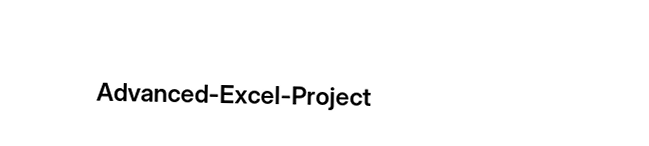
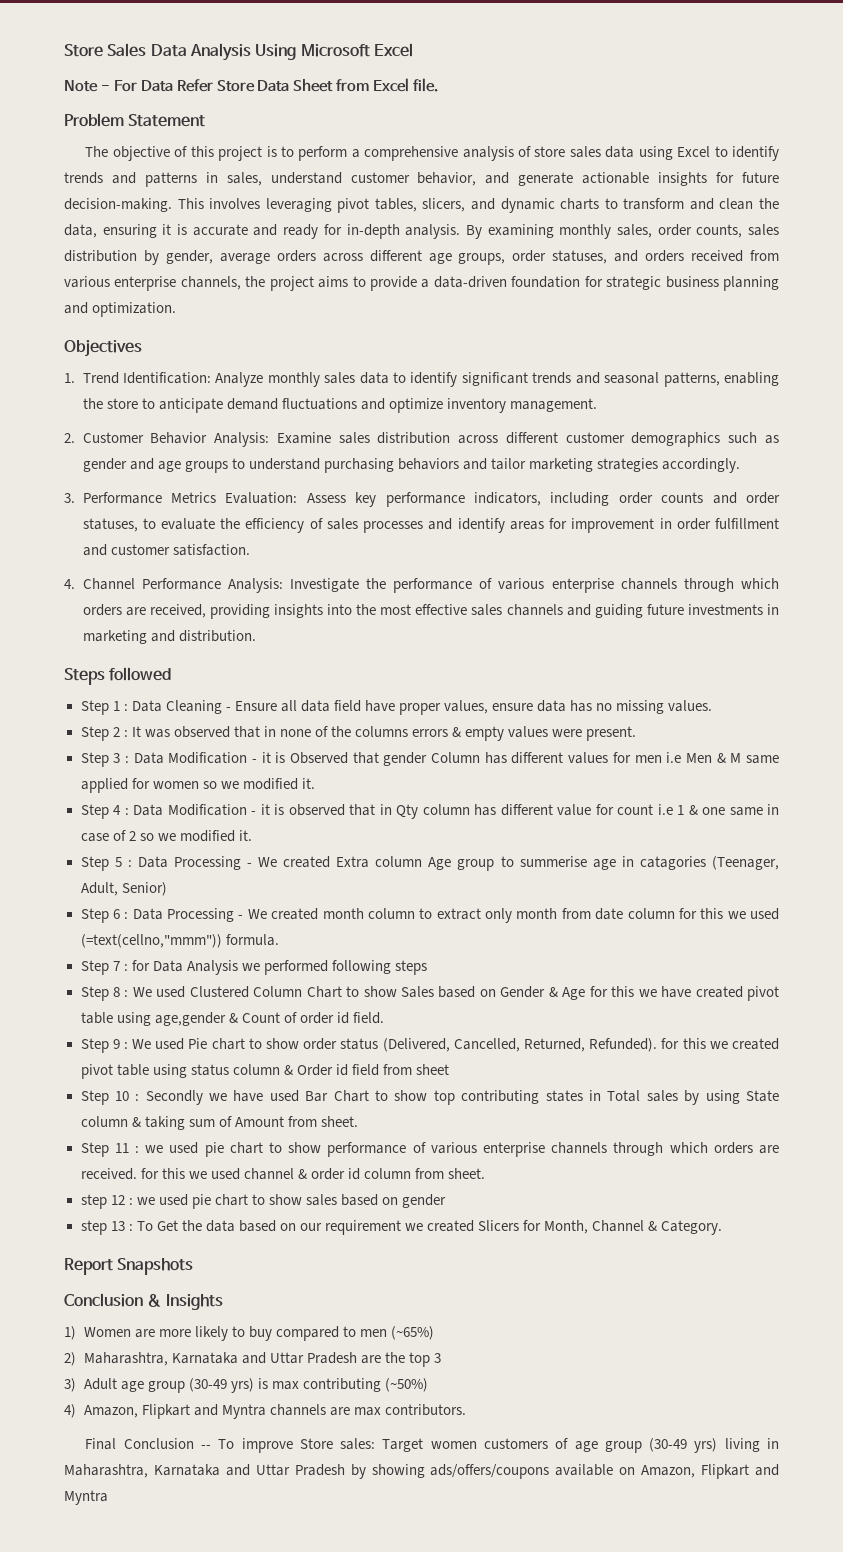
[96,82,372,111] Advanced-Excel-Project -> [64,43,413,61] [64,78,439,92] [64,113,206,127] [85,146,779,161] [64,172,779,187] [64,198,779,213] [64,224,779,239] [64,250,780,265] [64,276,780,291] [64,302,177,317] [64,339,142,357] [64,372,779,387] [82,398,597,413] [64,432,779,447] [82,458,741,473] [64,492,780,507] [82,518,780,533] [82,544,250,556] [64,578,779,593] [82,604,780,619] [82,630,256,644] [64,667,172,685] [80,700,713,715] [80,726,637,741] [80,752,779,767] [80,778,315,793] [80,804,779,819] [80,830,252,842] [80,856,779,871] [80,882,167,896] [80,908,779,923] [80,934,279,948] [80,960,427,975] [80,986,780,1001] [80,1012,384,1026] [80,1038,780,1053] [80,1064,450,1079] [80,1090,780,1105] [80,1116,358,1130] [80,1142,780,1157] [80,1168,486,1180] [80,1194,447,1209] [80,1220,723,1235] [64,1258,194,1275] [64,1293,223,1310] [64,1326,434,1341] [64,1352,441,1367] [64,1378,428,1393] [64,1404,466,1419] [85,1438,780,1453] [64,1464,779,1479] [64,1490,108,1505] Store Sales Data Analysis Using Microsoft Excel // Note - For Data Refer Store Data Sheet from Excel file. // Problem Statement // The objective of this project is to perform a comprehensive analysis of store sales data using Excel to identify trends and patterns in sales, understand customer behavior, and generate actionable insights for future decision-making. This involves leveraging pivot tables, slicers, and dynamic charts to transform and clean the data, ensuring it is accurate and ready for in-depth analysis. By examining monthly sales, order counts, sales distribution by gender, average orders across different age groups, order statuses, and orders received from various enterprise channels, the project aims to provide a data-driven foundation for strategic business planning and optimization. // Objectives // 1. Trend Identification: Analyze monthly sales data to identify significant trends and seasonal patterns, enabling the store to anticipate demand fluctuations and optimize inventory management. // 2. Customer Behavior Analysis: Examine sales distribution across different customer demographics such as gender and age groups to understand purchasing behaviors and tailor marketing strategies accordingly. // 3. Performance Metrics Evaluation: Assess key performance indicators, including order counts and order statuses, to evaluate the efficiency of sales processes and identify areas for improvement in order fulfillment and customer satisfaction. // 4. Channel Performance Analysis: Investigate the performance of various enterprise channels through which orders are received, providing insights into the most effective sales channels and guiding future investments in marketing and distribution. // Steps followed // Step 1 : Data Cleaning - Ensure all data field have proper values, ensure data has no missing values. // Step 2 : It was observed that in none of the columns errors & empty values were present. // Step 3 : Data Modification - it is Observed that gender Column has different values for men i.e Men & M same applied for women so we modified it. // Step 4 : Data Modification - it is observed that in Qty column has different value for count i.e 1 & one same in case of 2 so we modified it. // Step 5 : Data Processing - We created Extra column Age group to summerise age in catagories (Teenager, Adult, Senior) // Step 6 : Data Processing - We created month column to extract only month from date column for this we used (=text(cellno,"mmm")) formula. // Step 7 : for Data Analysis we performed following steps // Step 8 : We used Clustered Column Chart to show Sales based on Gender & Age for this we have created pivot table using age,gender & Count of order id field. // Step 9 : We used Pie chart to show order status (Delivered, Cancelled, Returned, Refunded). for this we created pivot table using status column & Order id field from sheet // Step 10 : Secondly we have used Bar Chart to show top contributing states in Total sales by using State column & taking sum of Amount from sheet. // Step 11 : we used pie chart to show performance of various enterprise channels through which orders are received. for this we used channel & order id column from sheet. // step 12 : we used pie chart to show sales based on gender // step 13 : To Get the data based on our requirement we created Slicers for Month, Channel & Category. // Report Snapshots // Conclusion & Insights // 1) Women are more likely to buy compared to men (~65%) // 2) Maharashtra, Karnataka and Uttar Pradesh are the top 3 // 3) Adult age group (30-49 yrs) is max contributing (~50%) // 4) Amazon, Flipkart and Myntra channels are max contributors. // Final Conclusion -- To improve Store sales: Target women customers of age group (30-49 yrs) living in Maharashtra, Karnataka and Uttar Pradesh by showing ads/offers/coupons available on Amazon, Flipkart and Myntra

